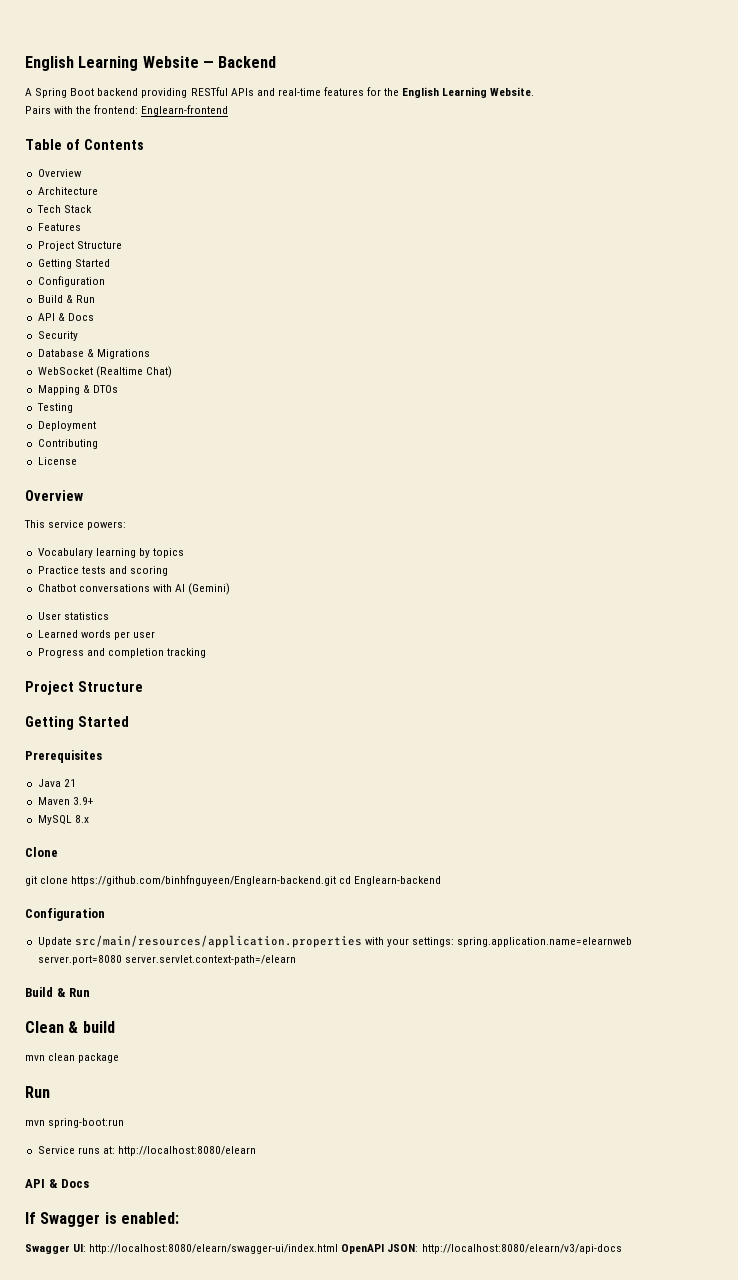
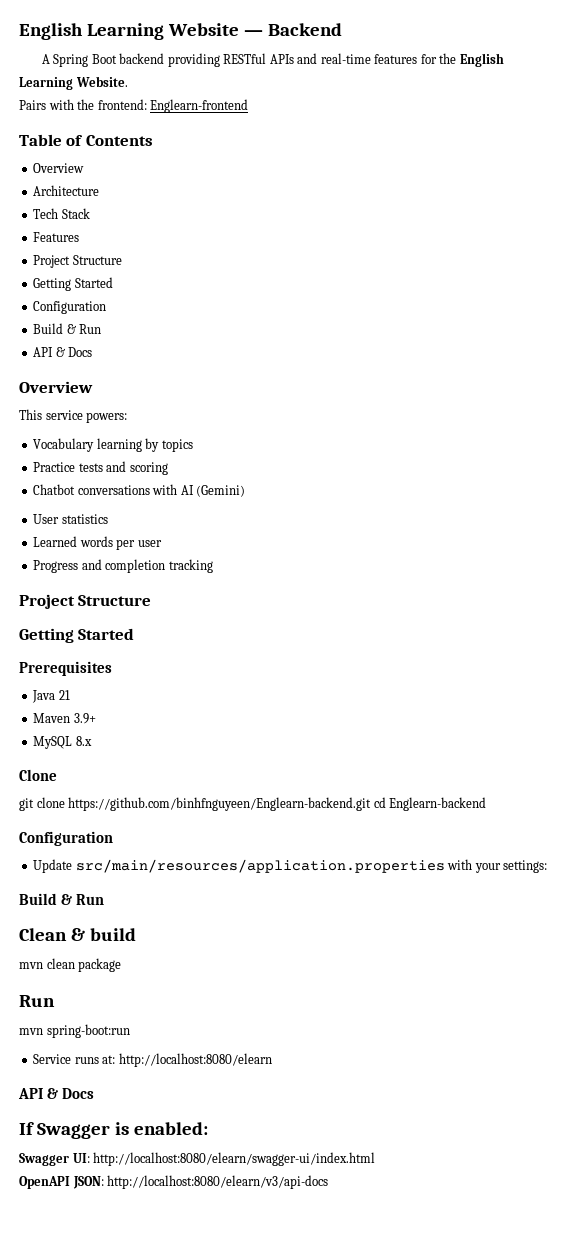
[37,331,78,341] [37,349,150,359] [37,366,172,378] [37,385,118,395] [36,403,73,413] [37,421,96,431] [37,439,98,449] [37,457,77,465] // Security // Database & Migrations // WebSocket (Realtime Chat) // Mapping & DTOs // Testing // Deployment // Contributing // License -> (93, 352) none
[457,937,633,947] [37,955,296,965] spring.application.name=elearnweb server.port=8080 server.servlet.context-path=/elearn -> (548, 866) none
(339, 1249) none -> (376, 1159) //

